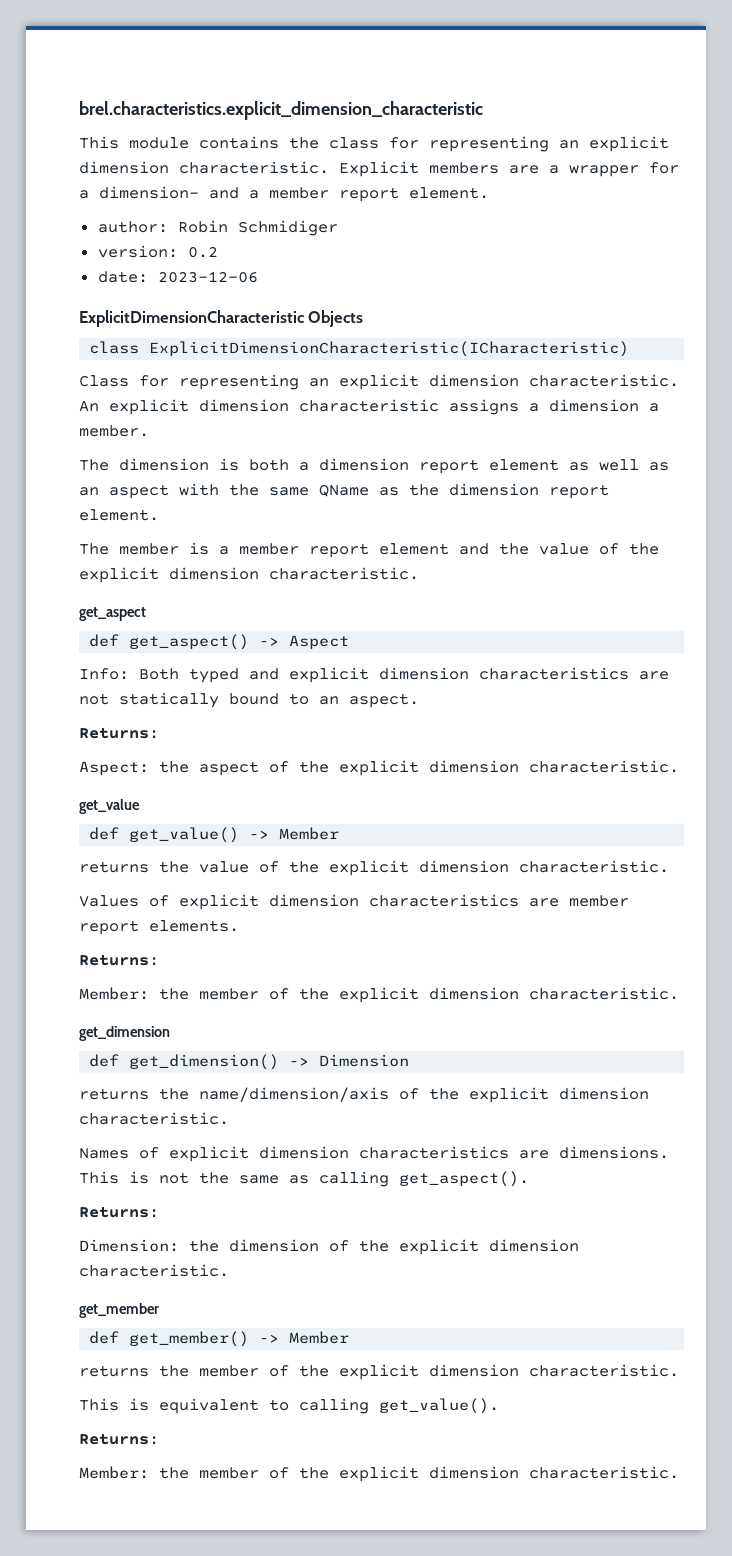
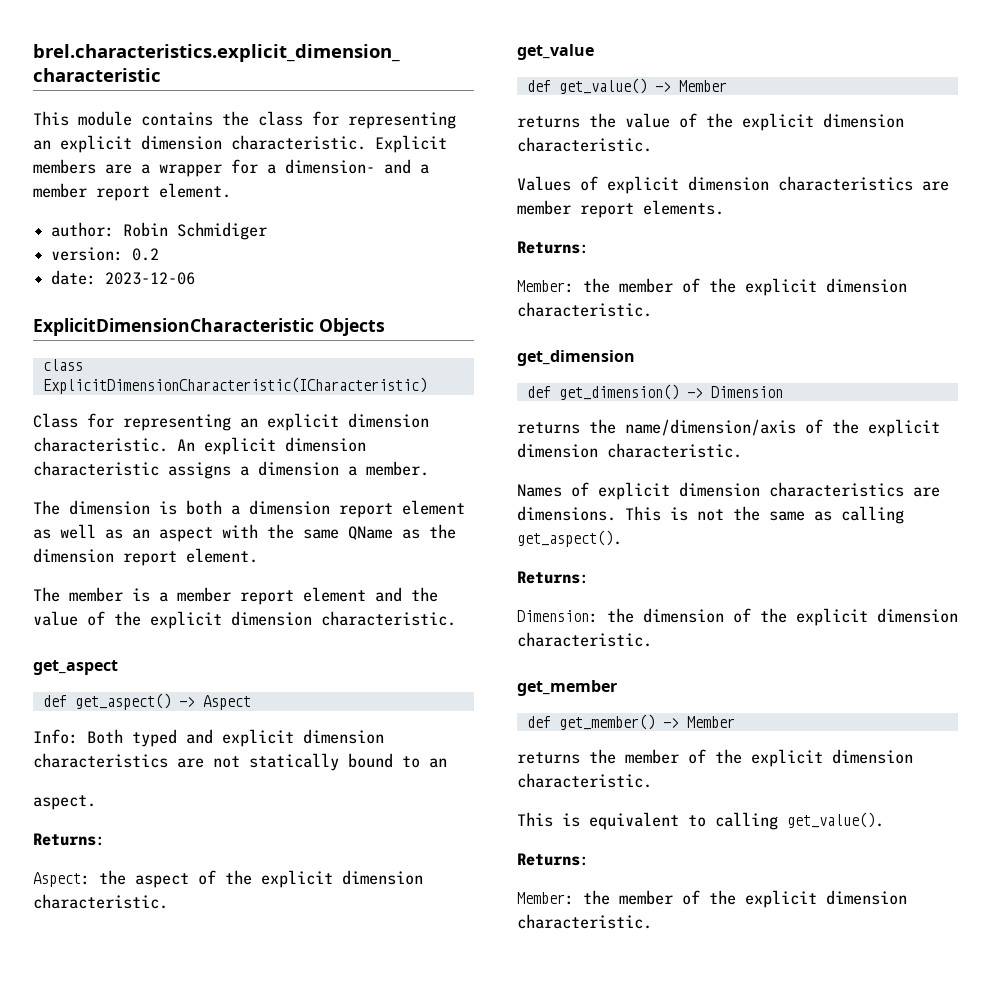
(339, 700) none -> (447, 763) //

